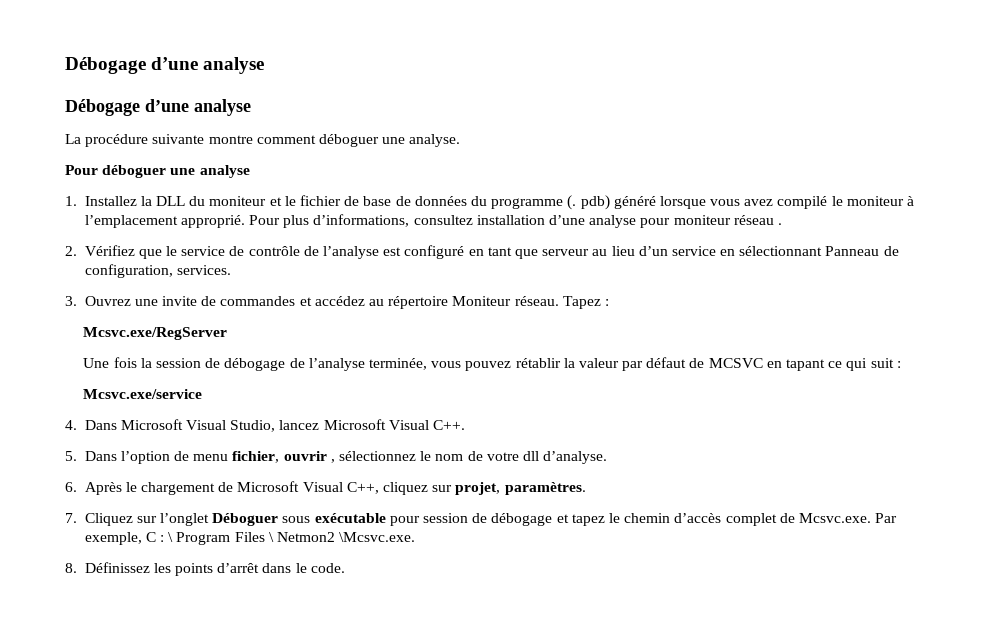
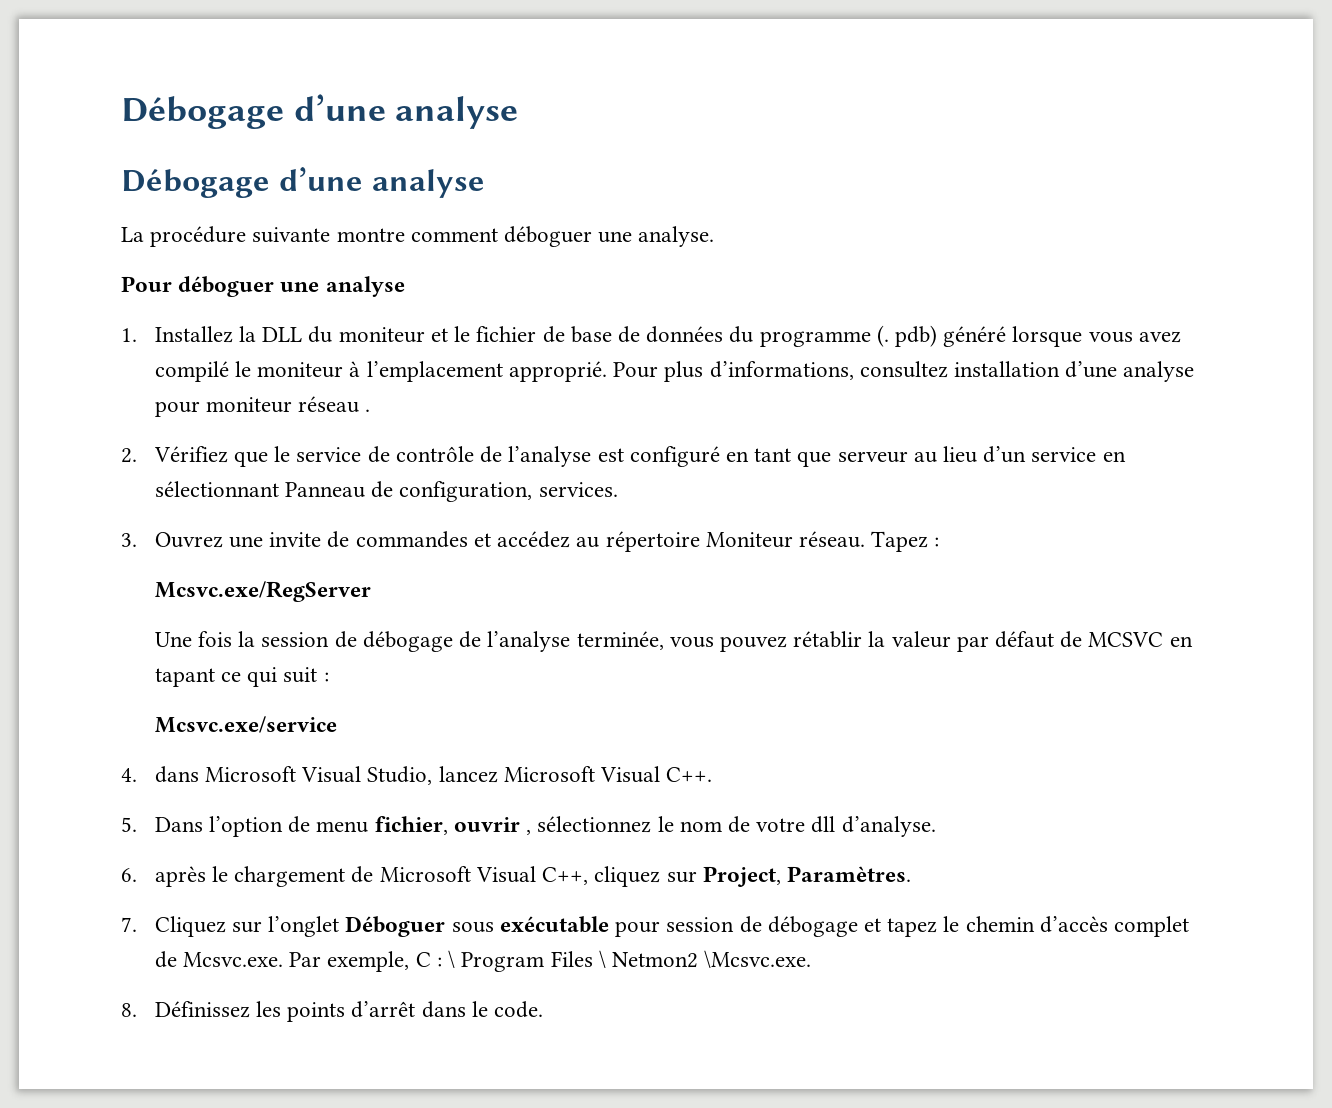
[84,420,117,430] Dans -> [154,766,199,783] dans
[84,482,122,495] Après -> [154,866,206,887] après
[455,482,586,495] projet, paramètres. -> [702,866,911,887] Project, Paramètres.

